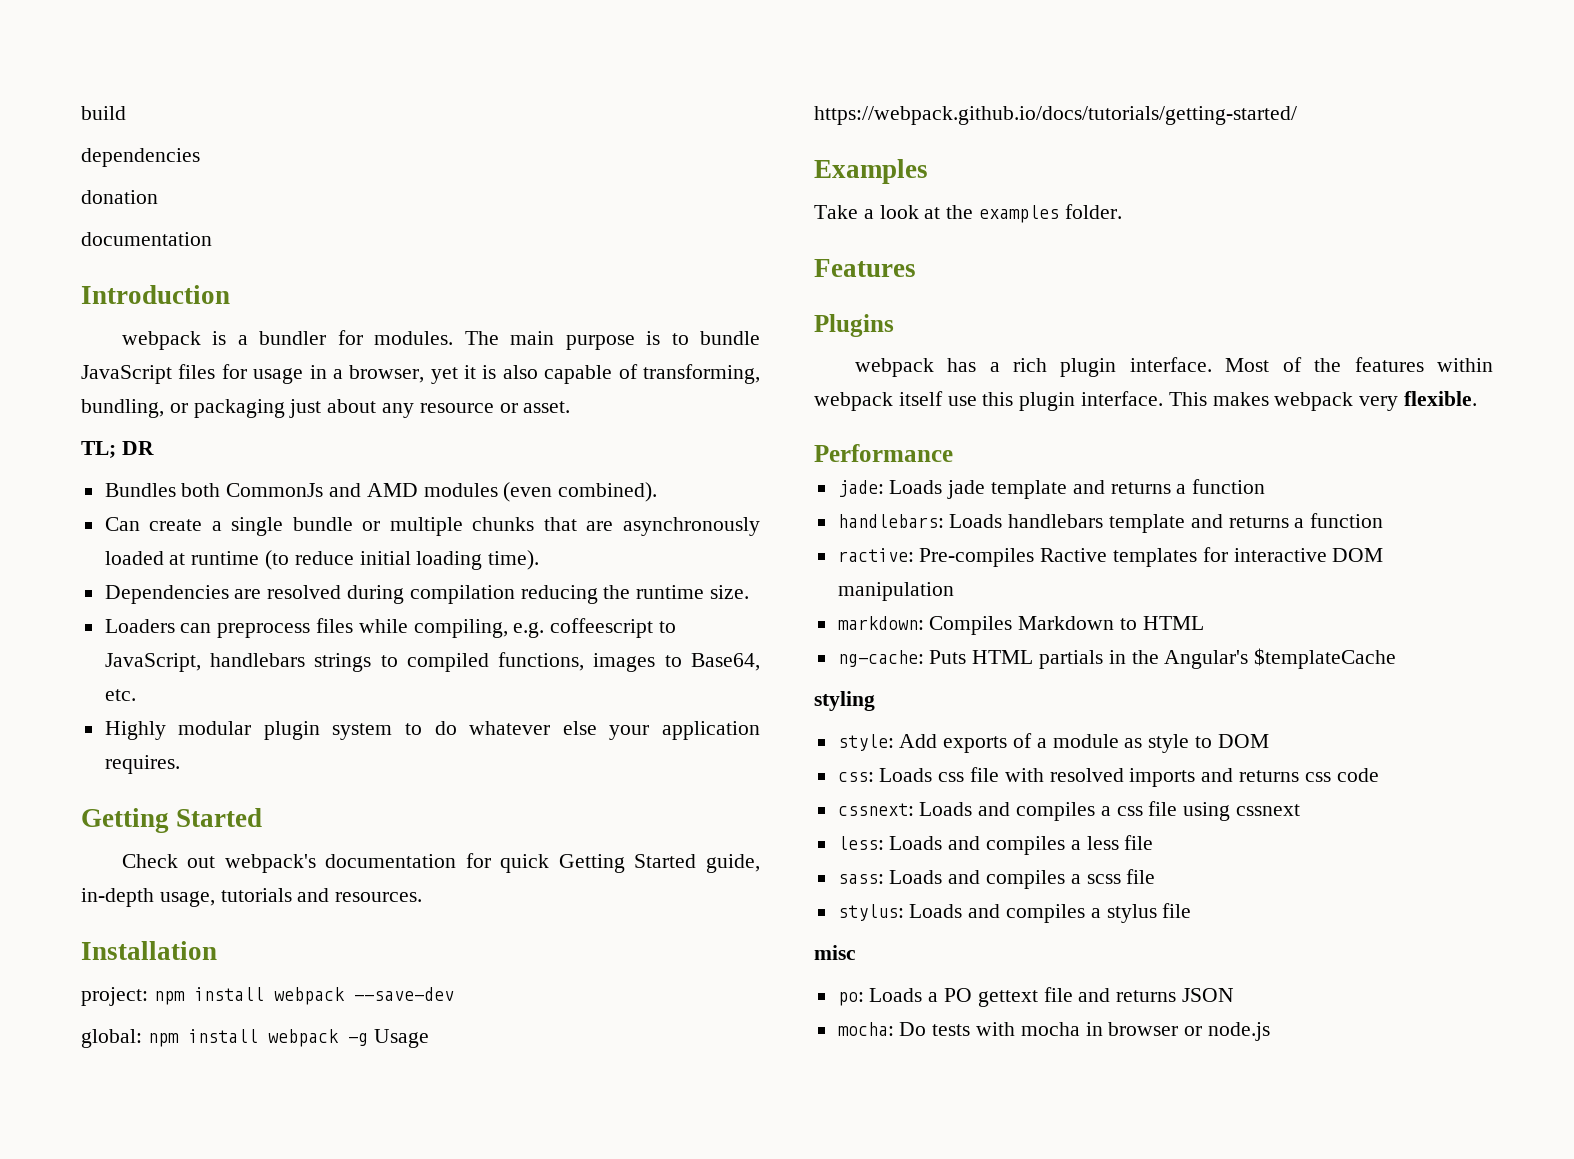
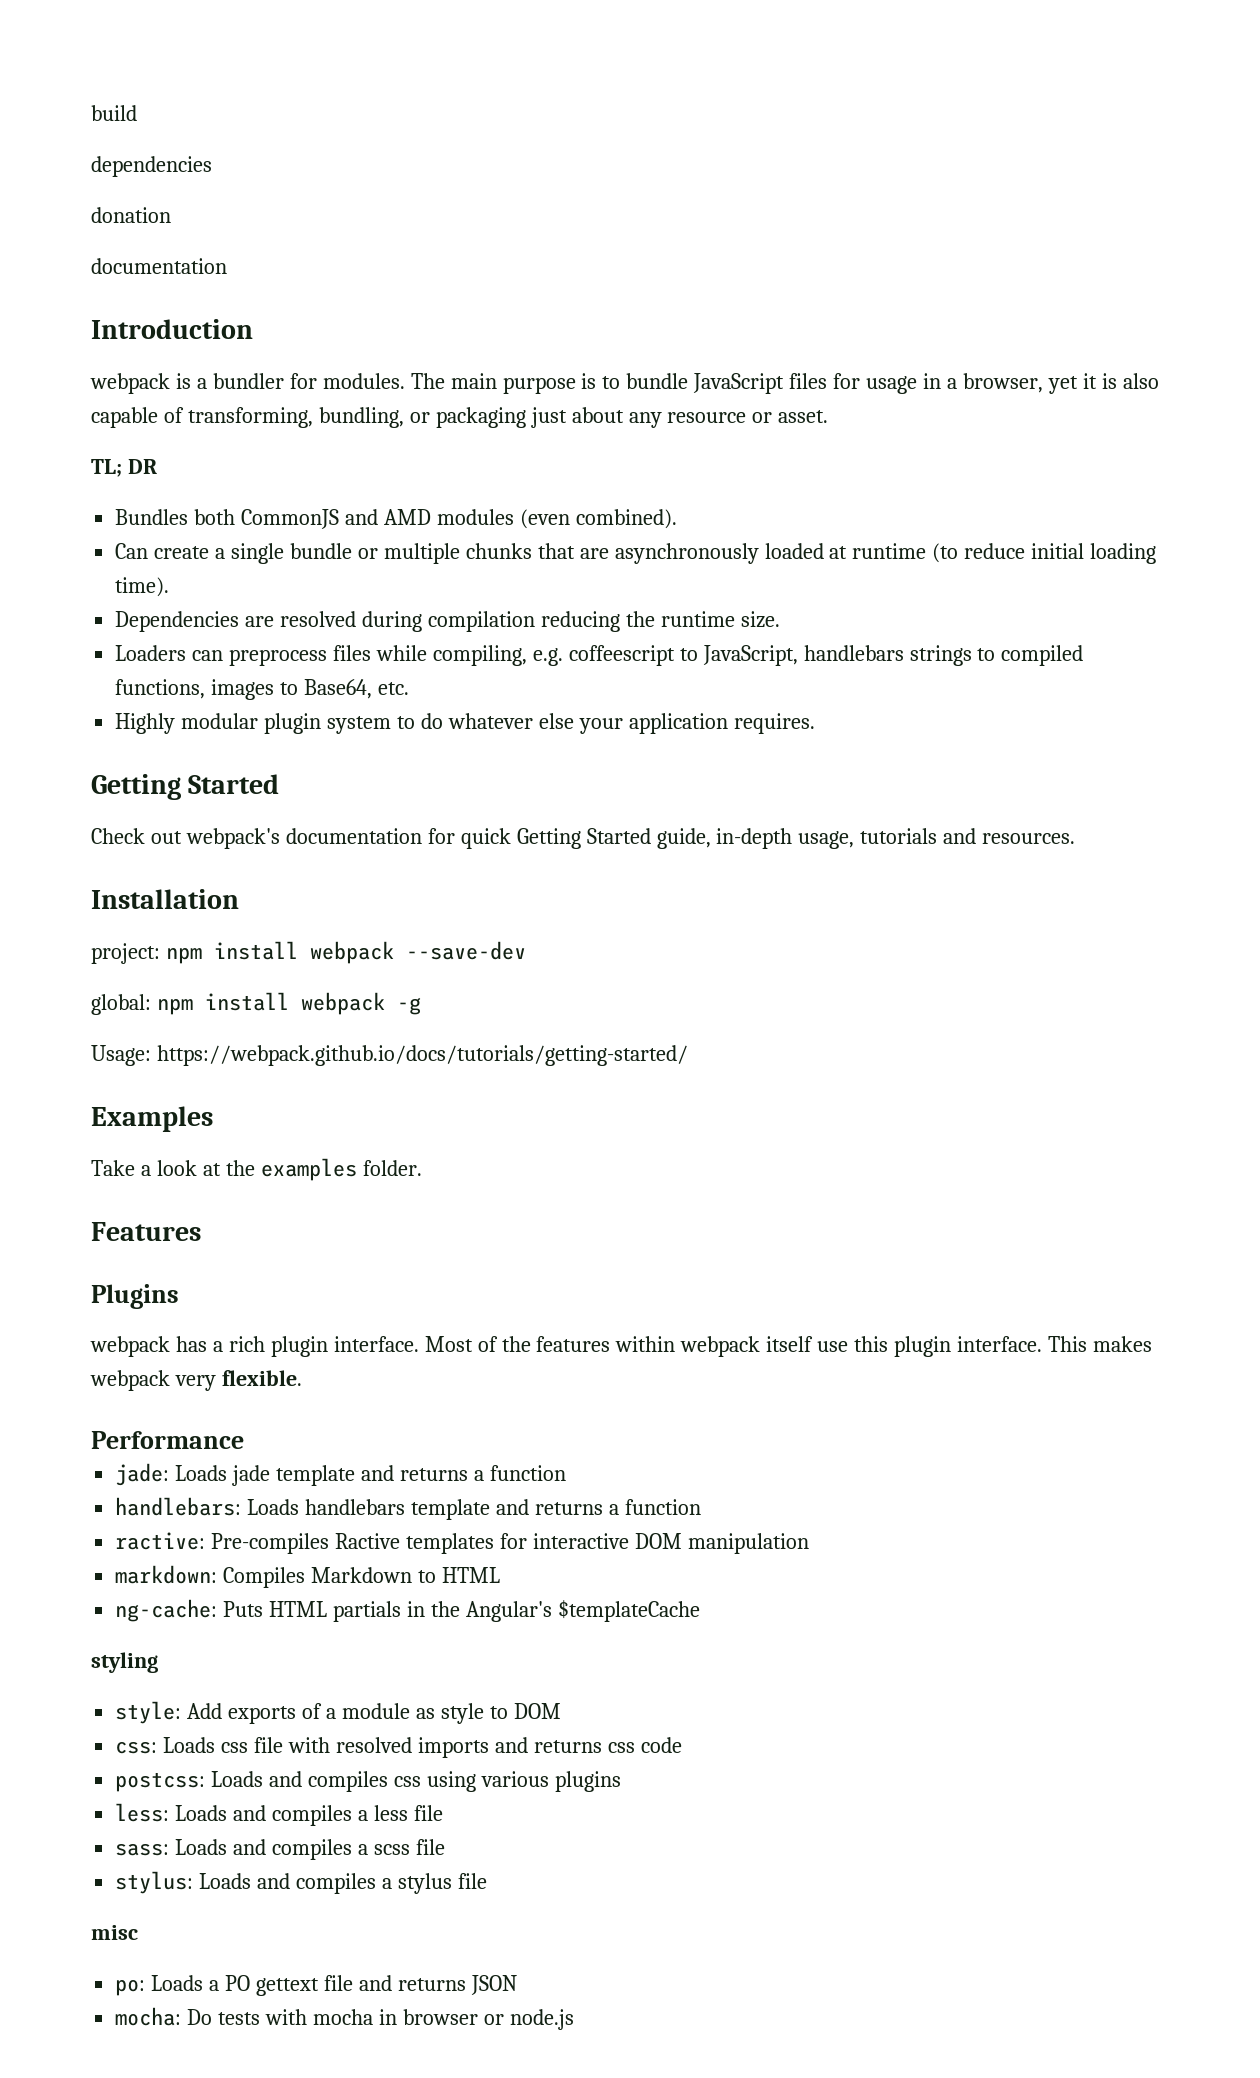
[226,483,324,497] CommonJs -> [241,509,340,529] CommonJS
[373,1029,429,1048] Usage -> [91,1045,151,1066] // Usage:
[837,801,1301,821] cssnext: Loads and compiles a css file using cssnext -> [115,1771,621,1792] postcss: Loads and compiles css using various plugins

